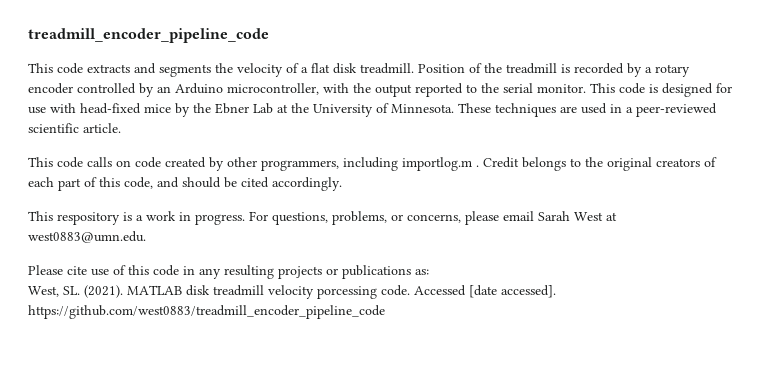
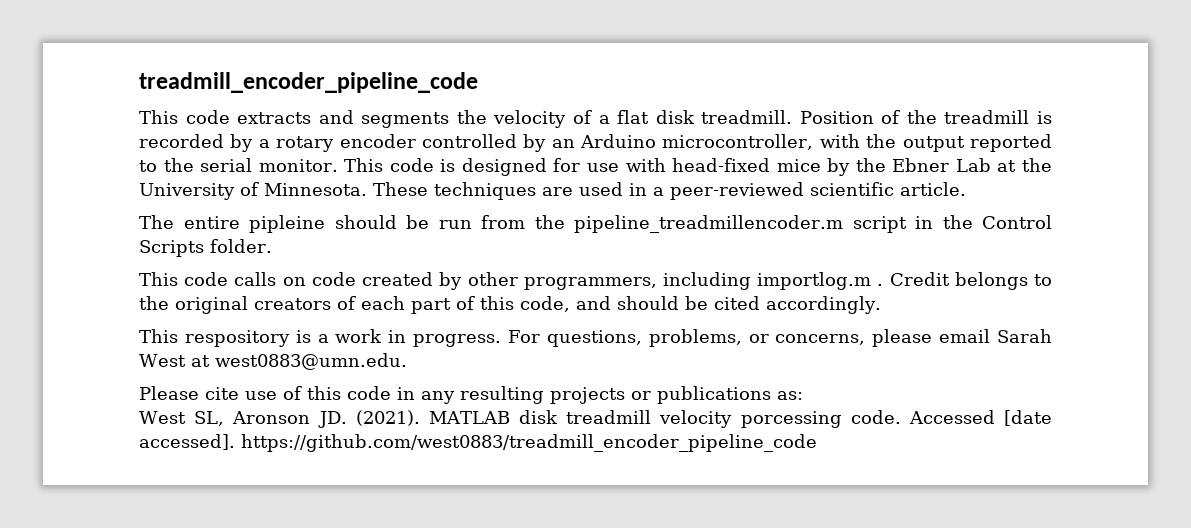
(121, 128) none -> [139,215,1052,233] [139,239,272,257] // The entire pipleine should be run from the pipeline_treadmillencoder.m script in the Control Scripts folder.
[28,286,80,297] West, SL. -> [139,411,347,428] West SL, Aronson JD.

